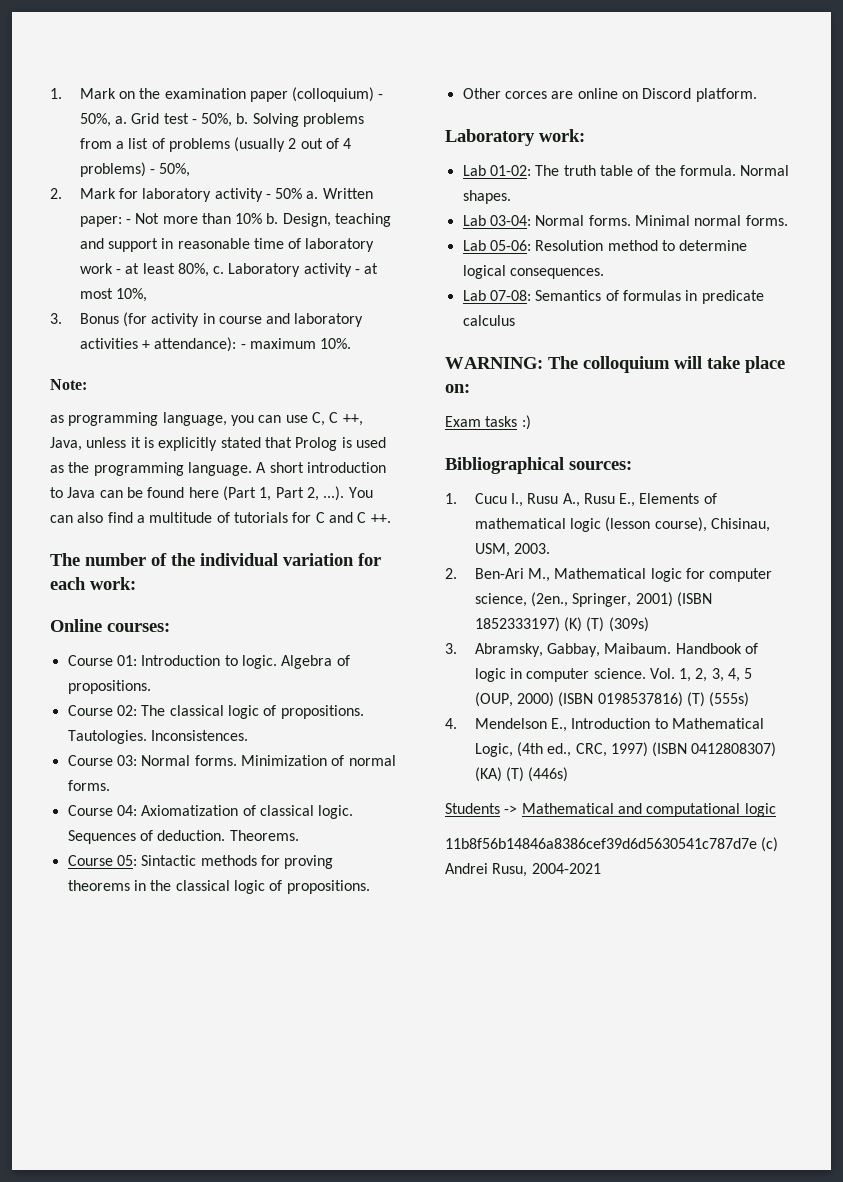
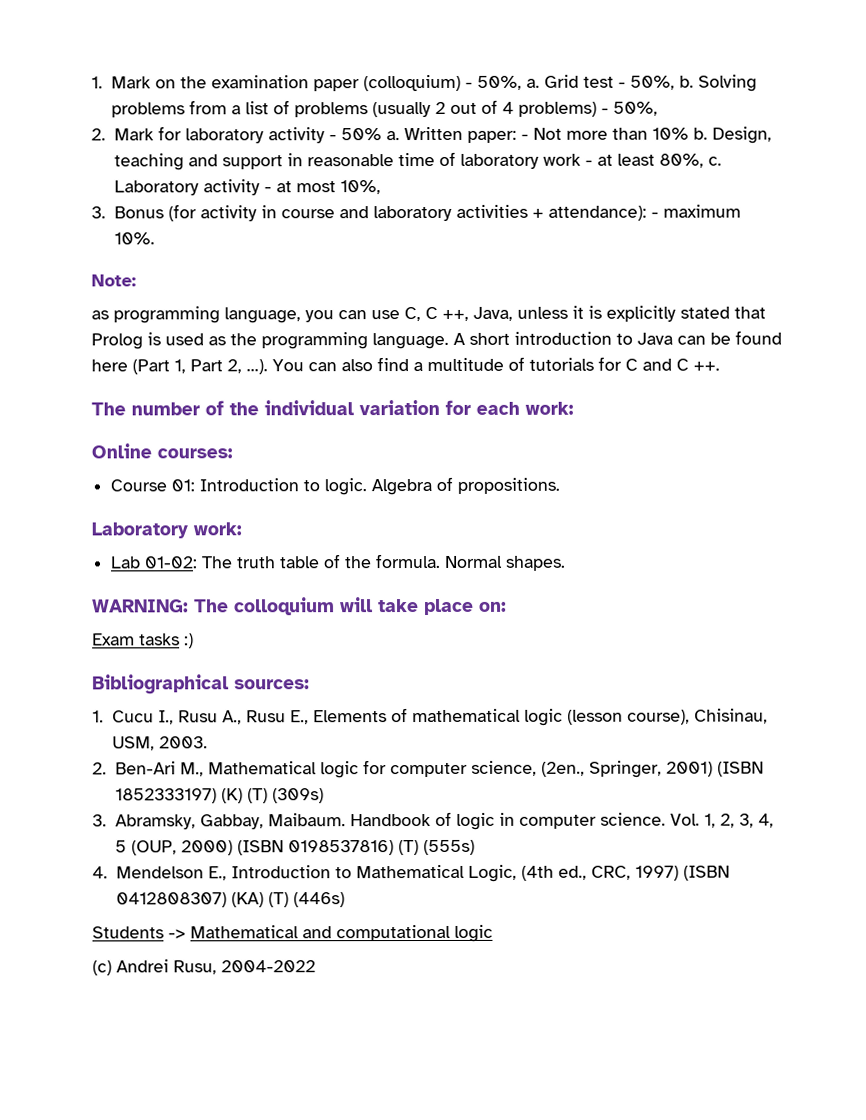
[67,705,364,719] [67,730,248,744] [67,755,396,766] [67,780,110,791] [67,805,354,819] [67,830,299,844] [67,855,334,869] [67,880,370,894] [462,88,757,102] // Course 02: The classical logic of propositions. Tautologies. Inconsistences. // Course 03: Normal forms. Minimization of normal forms. // Course 04: Axiomatization of classical logic. Sequences of deduction. Theorems. // Course 05: Sintactic methods for proving theorems in the classical logic of propositions. // Other corces are online on Discord platform. -> (561, 485) none
[462,215,788,226] [462,240,748,251] [462,265,604,279] [462,290,764,304] [462,315,515,326] // Lab 03-04: Normal forms. Minimal normal forms. // Lab 05-06: Resolution method to determine logical consequences. // Lab 07-08: Semantics of formulas in predicate calculus -> (567, 563) none
[445,838,757,849] 11b8f56b14846a8386cef39d6d5630541c787d7e -> (493, 933) none
[531,863,601,874] 2004-2021 -> [221,960,316,973] 2004-2022

